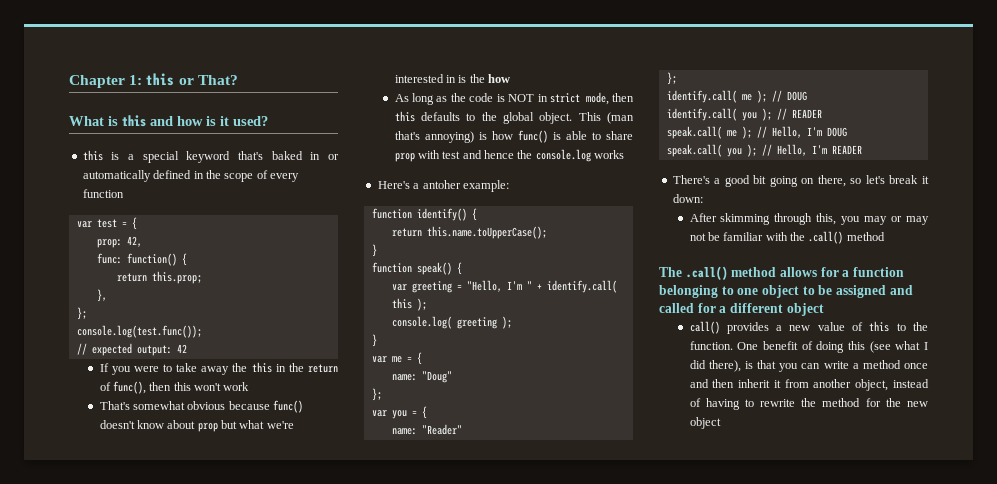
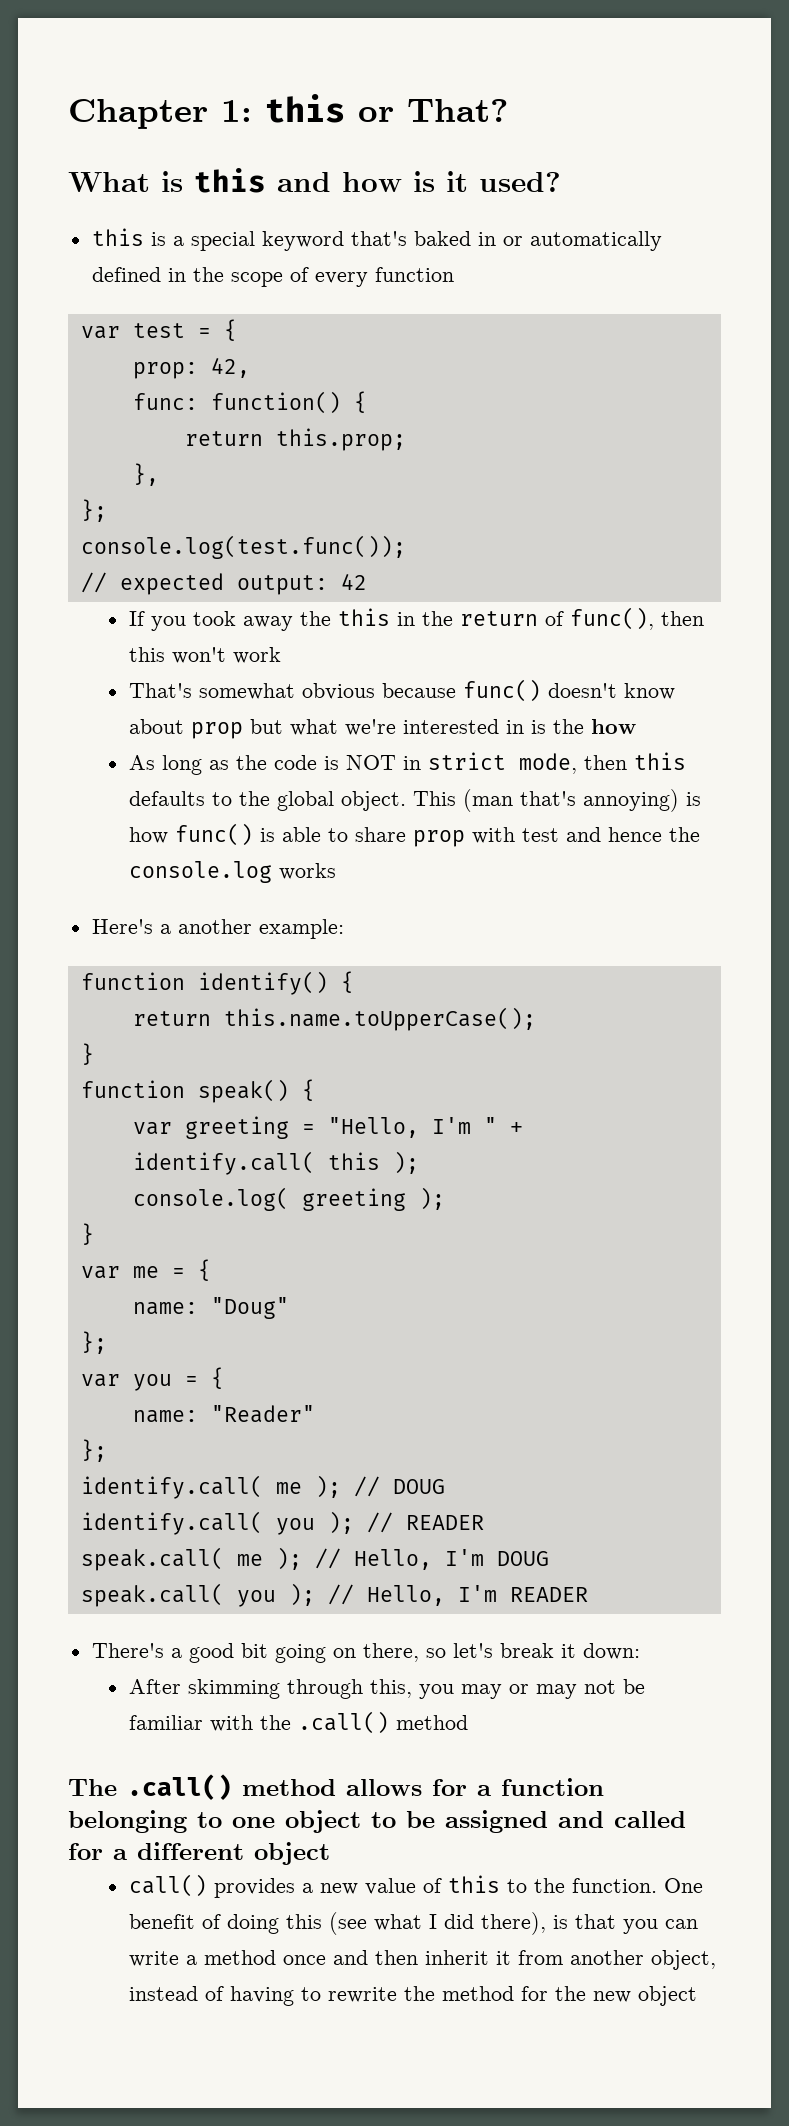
[133,363,198,372] were to take -> [192,611,236,626] took
[422,180,461,189] antoher -> [177,919,252,934] another

